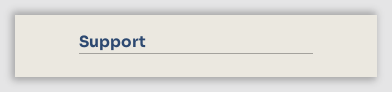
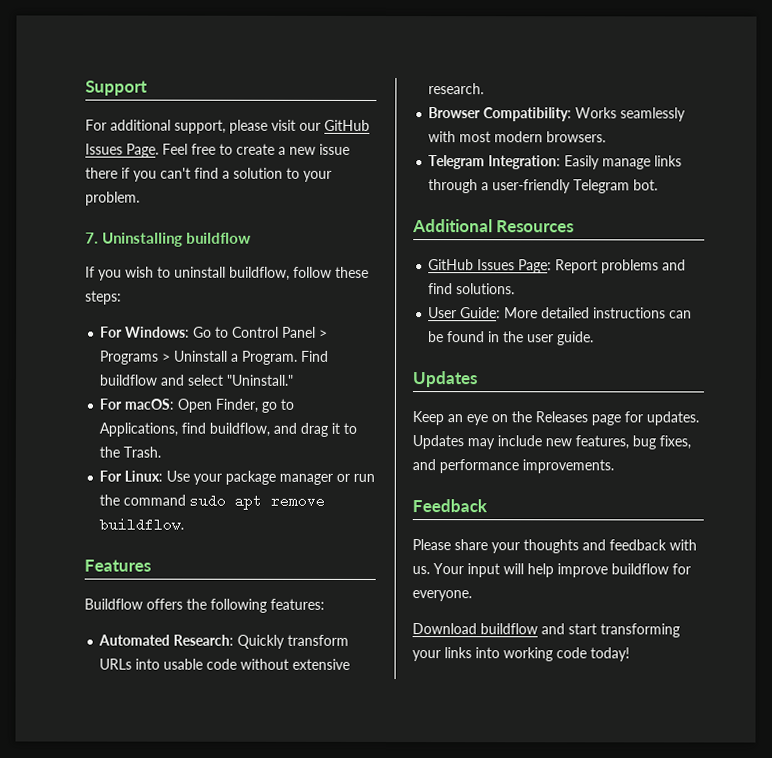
(146, 43) none -> [85,119,370,134] [85,143,350,158] [85,167,332,182] [85,191,140,206] [85,232,252,247] [85,266,369,281] [85,290,122,305] [100,326,329,338] [100,350,330,365] [99,374,295,386] [99,398,295,413] [99,422,358,437] [99,446,162,458] [99,470,376,485] [99,493,326,510] [99,517,185,532] [84,559,151,572] [84,598,325,613] [98,634,350,649] [99,658,351,670] [428,83,485,95] [428,107,687,122] [428,131,607,143] [428,155,683,170] [428,179,659,194] [412,219,575,233] [428,259,687,274] [428,283,516,295] [428,307,693,319] [428,331,595,346] [412,371,478,388] [412,411,699,426] [412,435,691,450] [412,459,614,474] [412,499,488,513] [412,539,697,554] [412,563,691,578] [412,590,472,602] [412,623,680,638] [412,647,630,662] // For additional support, please visit our GitHub Issues Page. Feel free to create a new issue there if you can't find a solution to your problem. // 7. Uninstalling buildflow // If you wish to uninstall buildflow, follow these steps: // For Windows: Go to Control Panel > Programs > Uninstall a Program. Find buildflow and select "Uninstall." // For macOS: Open Finder, go to Applications, find buildflow, and drag it to the Trash. // For Linux: Use your package manager or run the command sudo apt remove buildflow. // Features // Buildflow offers the following features: // Automated Research: Quickly transform URLs into usable code without extensive research. // Browser Compatibility: Works seamlessly with most modern browsers. // Telegram Integration: Easily manage links through a user-friendly Telegram bot. // Additional Resources // GitHub Issues Page: Report problems and find solutions. // User Guide: More detailed instructions can be found in the user guide. // Updates // Keep an eye on the Releases page for updates. Updates may include new features, bug fixes, and performance improvements. // Feedback // Please share your thoughts and feedback with us. Your input will help improve buildflow for everyone. // Download buildflow and start transforming your links into working code today!

